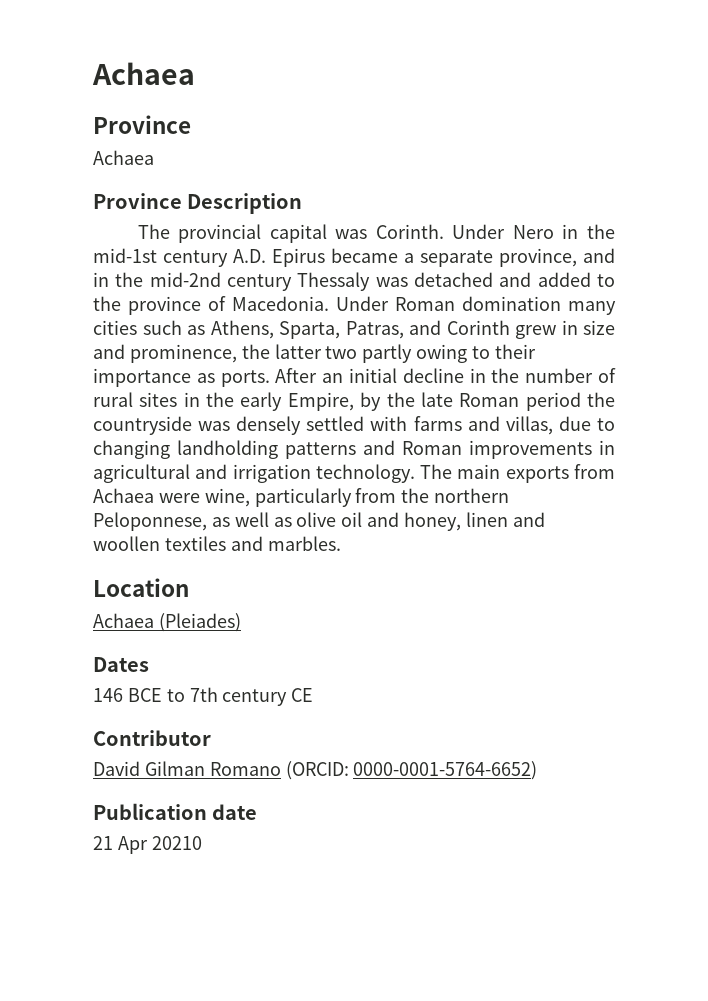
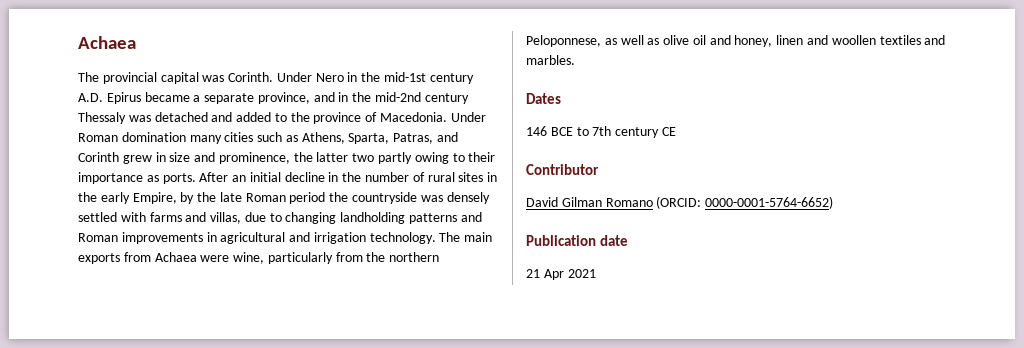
[92,62,195,85] [93,115,191,134] [93,150,154,165] [93,193,303,214] Achaea // Province // Achaea // Province Description -> [78,36,136,49] Achaea
[93,578,189,597] [93,613,241,632] // Location // Achaea (Pleiades) -> (575, 60) none
[151,836,202,850] 20210 -> [567,269,596,278] 2021

